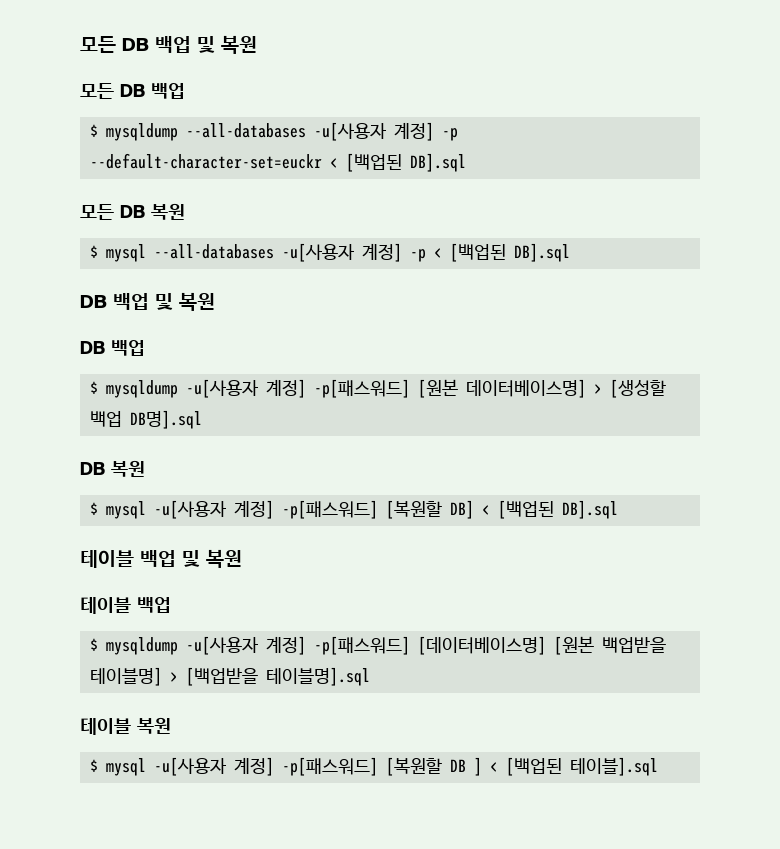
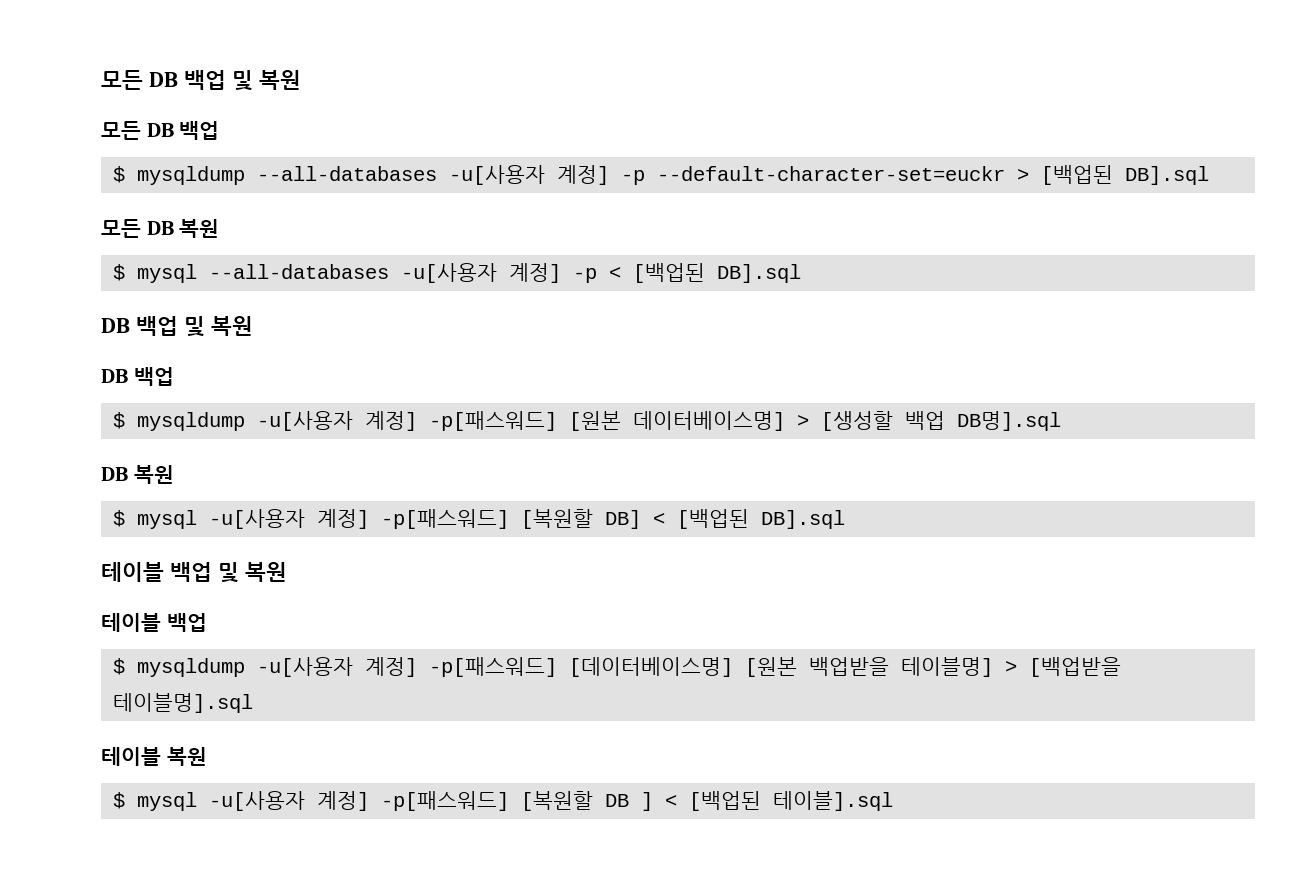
[330,158,339,168] < -> [1017,169,1029,181] >

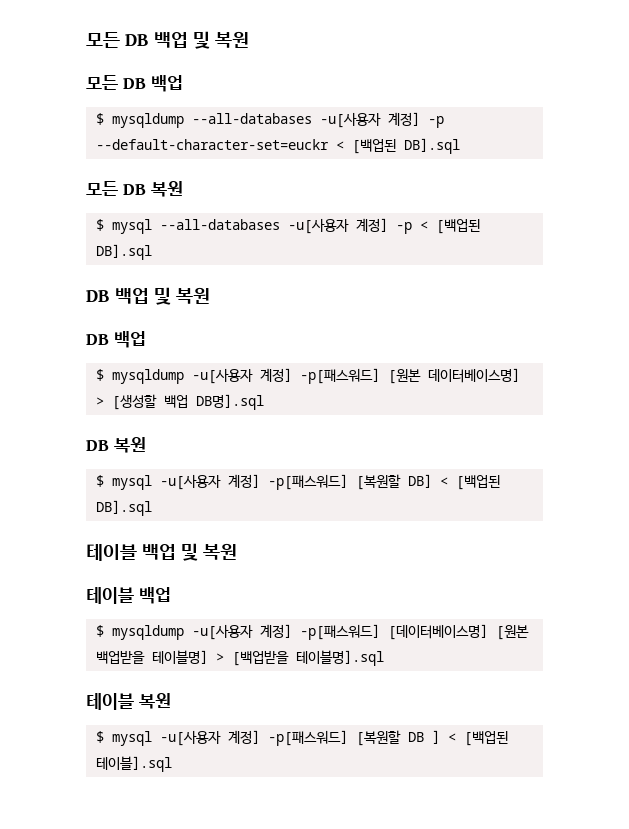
[1017,169,1029,181] > -> [335,141,344,150] <

